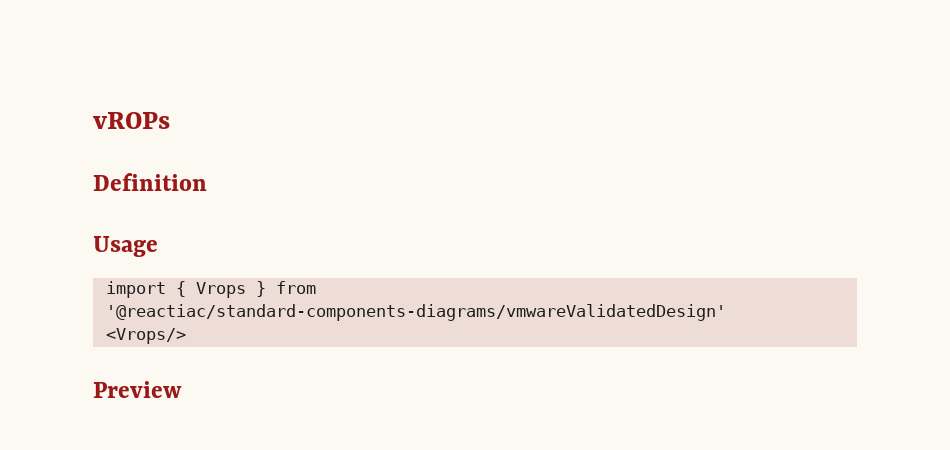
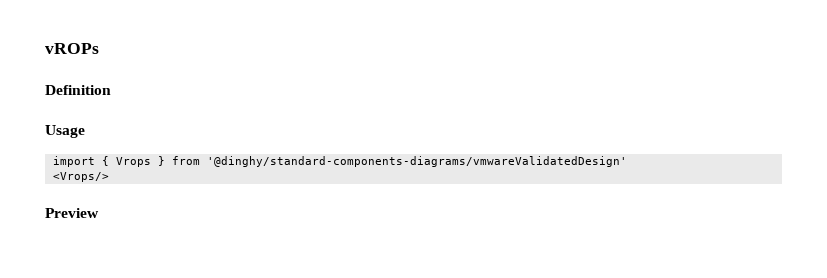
[105,304,726,321] '@reactiac/standard-components-diagrams/vmwareValidatedDesign' -> [206,156,627,167] '@dinghy/standard-components-diagrams/vmwareValidatedDesign'

